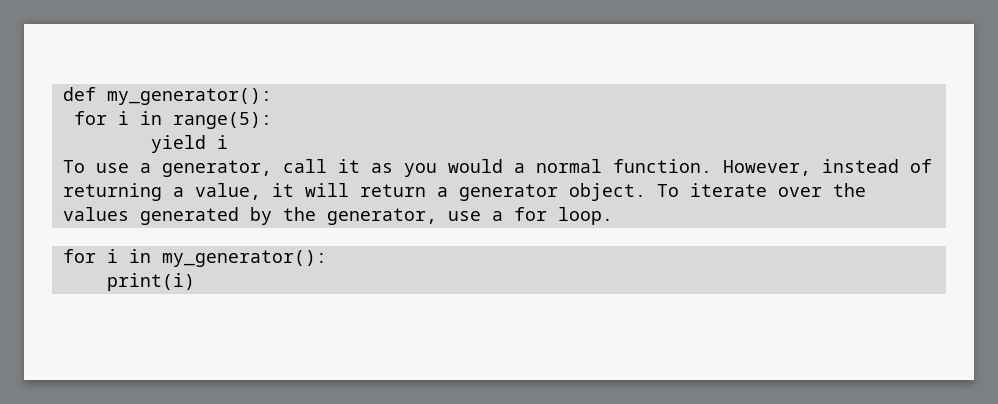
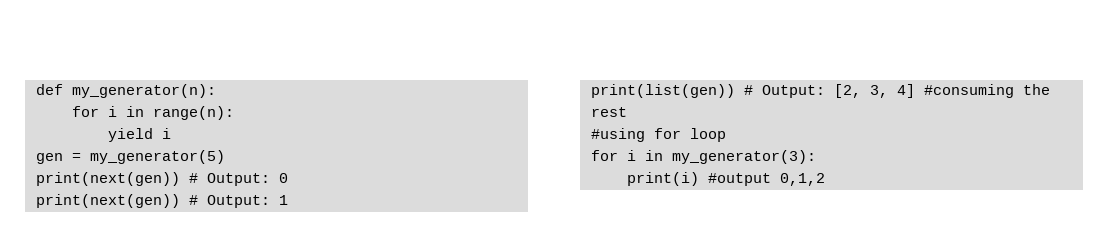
[107,88,273,105] [74,111,273,129] my_generator(): // for i in range(5): -> [71,84,216,98] [71,106,234,120] my_generator(n): // for i in range(n):
[63,159,933,177] [63,183,867,201] [63,207,614,225] [63,249,328,267] To use a generator, call it as you would a normal function. However, instead of returning a value, it will return a generator object. To iterate over the values generated by the generator, use a for loop. // for i in my_generator(): -> [35,150,225,164] [35,172,288,186] [35,194,288,208] [590,84,1050,98] [590,107,627,117] [590,128,726,142] [590,150,816,164] gen = my_generator(5) // print(next(gen)) # Output: 0 // print(next(gen)) # Output: 1 // print(list(gen)) # Output: [2, 3, 4] #consuming the rest // #using for loop // for i in my_generator(3):
(196, 282) none -> [707,173,825,186] #output 0,1,2

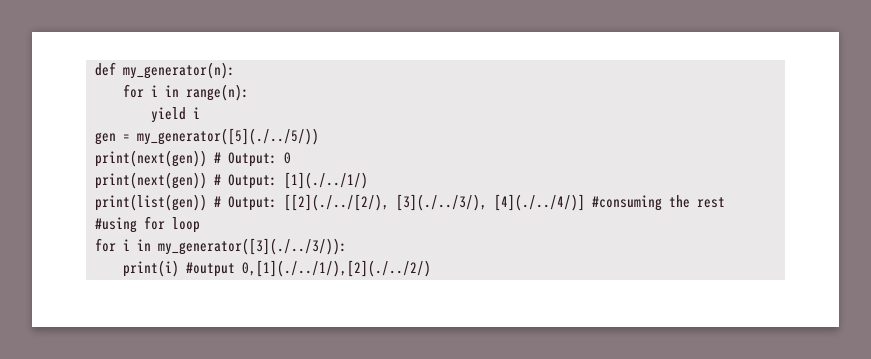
[89,150,225,164] my_generator(5) -> [136,128,319,145] my_generator([5](./../5/))
[278,195,288,205] 1 -> [283,172,368,189] [1](./../1/)
[833,84,915,98] [2, 3, 4] -> [283,194,585,211] [[2](./../[2/), [3](./../3/), [4](./../4/)]
[671,150,816,164] my_generator(3): -> [157,238,347,255] my_generator([3](./../3/)):
[779,173,825,186] 0,1,2 -> [241,260,431,277] 0,[1](./../1/),[2](./../2/)

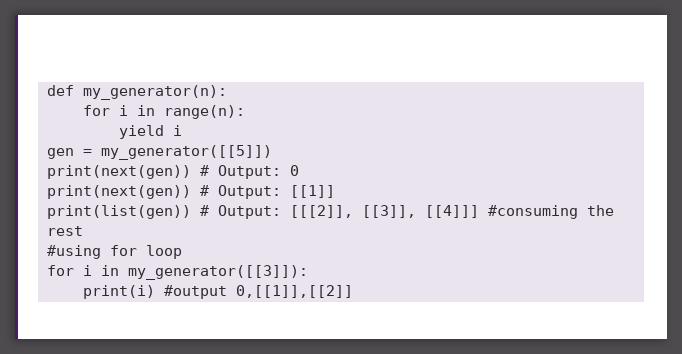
[136,128,319,145] my_generator([5](./../5/)) -> [100,145,272,160] my_generator([[5]])
[283,172,368,189] [1](./../1/) -> [289,185,335,198] [[1]]
[283,194,585,211] [[2](./../[2/), [3](./../3/), [4](./../4/)] -> [289,205,479,218] [[[2]], [[3]], [[4]]]
[157,238,347,255] my_generator([3](./../3/)): -> [127,265,308,280] my_generator([[3]]):
[241,260,431,277] 0,[1](./../1/),[2](./../2/) -> [235,285,353,298] 0,[[1]],[[2]]

